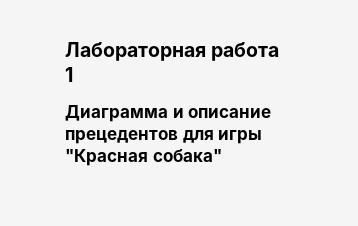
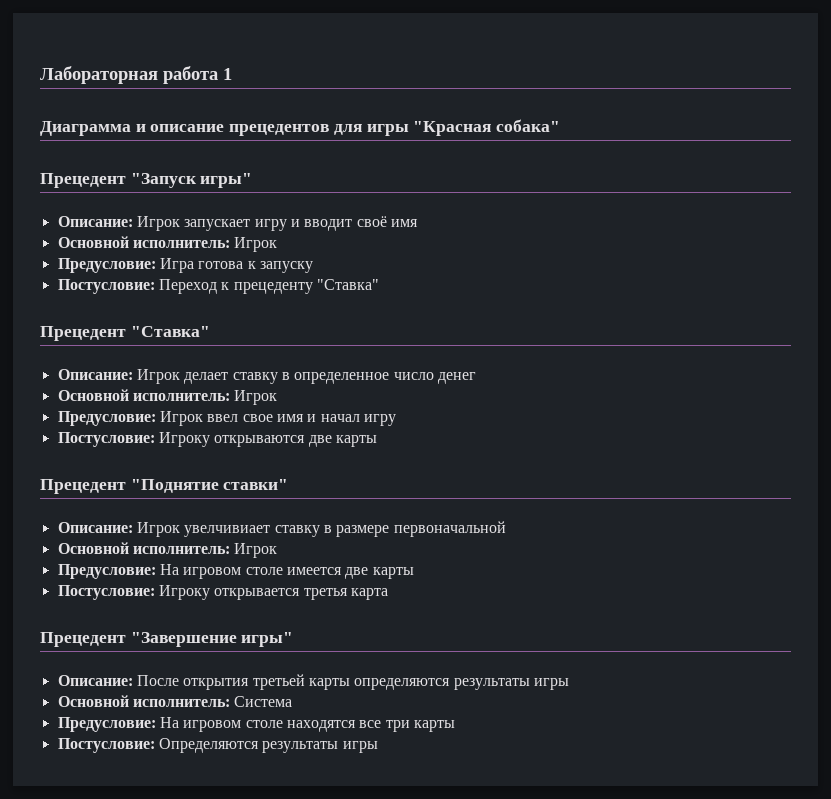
(222, 155) none -> [40,173,253,188] [57,216,418,231] [57,236,278,252] [57,258,313,273] [57,279,379,294] [40,326,210,341] [57,369,476,384] [57,389,278,405] [57,411,396,426] [57,432,377,447] [40,479,289,494] [57,521,506,537] [57,542,278,558] [57,564,414,579] [57,585,388,600] [40,632,294,647] [57,674,569,690] [57,695,293,707] [57,717,455,732] [57,738,378,753] // Прецедент "Запуск игры" // Описание: Игрок запускает игру и вводит своё имя // Основной исполнитель: Игрок // Предусловие: Игра готова к запуску // Постусловие: Переход к прецеденту "Ставка" // Прецедент "Ставка" // Описание: Игрок делает ставку в определенное число денег // Основной исполнитель: Игрок // Предусловие: Игрок ввел свое имя и начал игру // Постусловие: Игроку открываются две карты // Прецедент "Поднятие ставки" // Описание: Игрок увелчивиает ставку в размере первоначальной // Основной исполнитель: Игрок // Предусловие: На игровом столе имеется две карты // Постусловие: Игроку открывается третья карта // Прецедент "Завершение игры" // Описание: После открытия третьей карты определяются результаты игры // Основной исполнитель: Система // Предусловие: На игровом столе находятся все три карты // Постусловие: Определяются результаты игры

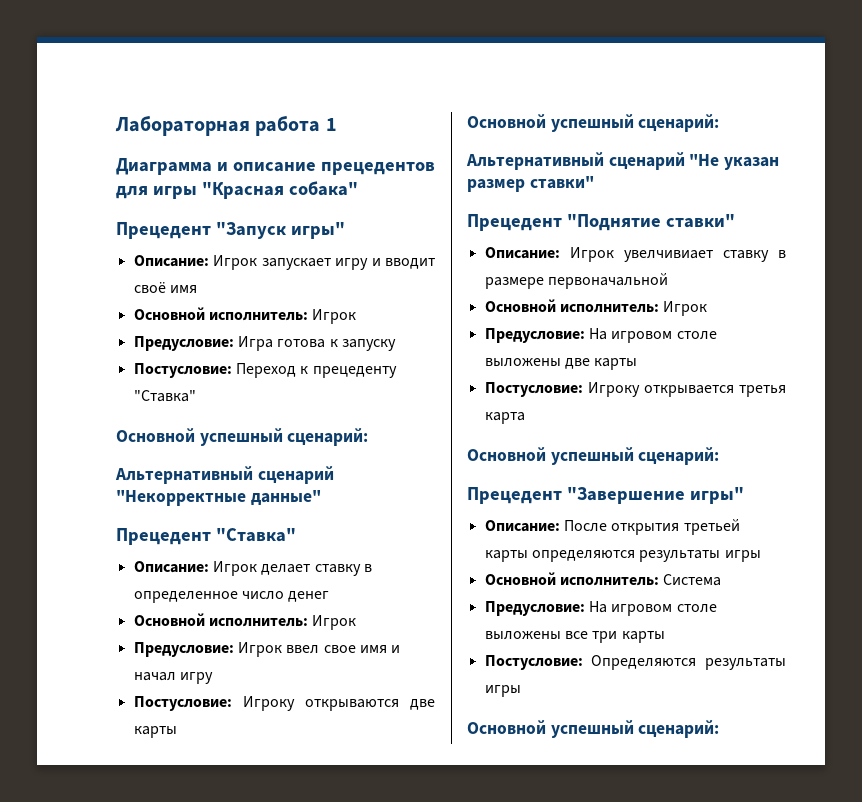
(379, 284) none -> [116,428,369,446] [115,466,334,484] [116,490,321,506] // Основной успешный сценарий: // Альтернативный сценарий "Некорректные данные"
(377, 441) none -> [467,114,720,132] [466,152,780,170] [467,176,594,192] // Основной успешный сценарий: // Альтернативный сценарий "Не указан размер ставки"
[286,567,342,575] имеется -> [484,358,561,367] выложены
(388, 594) none -> [467,447,720,465] // Основной успешный сценарий:
[286,720,356,732] находятся -> [484,631,561,640] выложены
(378, 747) none -> [467,720,720,738] // Основной успешный сценарий:

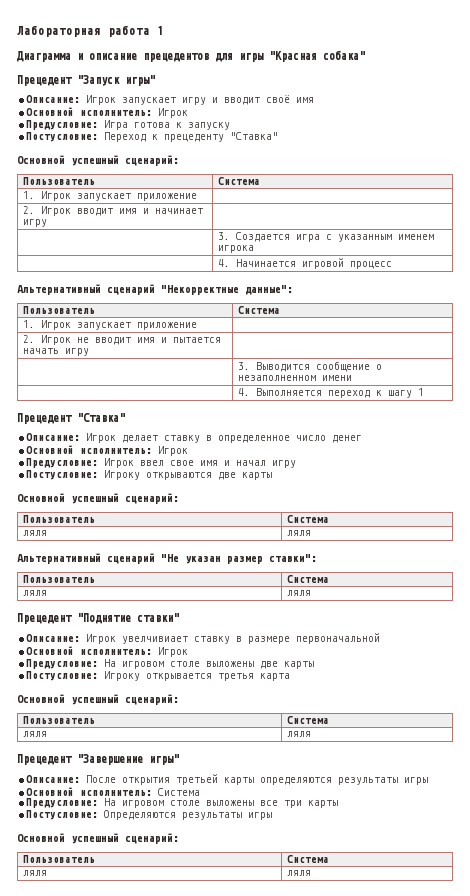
[115,466,334,484] [116,490,321,506] // Альтернативный сценарий "Некорректные данные" -> [23,177,96,185] [218,177,261,185] [23,191,198,201] [23,206,204,216] [23,219,48,227] [218,232,435,242] [218,245,255,253] [218,258,393,269] [17,284,293,295] [23,306,96,314] [238,306,281,314] [23,320,198,330] [23,335,222,345] [23,348,90,356] [238,361,383,372] [238,375,353,381] [238,388,425,398] // Пользователь | Система // 1. Игрок запускает приложение | // 2. Игрок вводит имя и начинает игру | // | 3. Создается игра с указанным именем игрока // | 4. Начинается игровой процесс // Альтернативный сценарий "Некорректные данные": // Пользователь | Система // 1. Игрок запускает приложение | // 2. Игрок не вводит имя и пытается начать игру | // | 3. Выводится сообщение о незаполненном имени // | 4. Выполняется переход к шагу 1
(720, 123) none -> [23,515,96,523] [287,515,330,523] [23,530,48,536] [287,530,312,536] // Пользователь | Система // ляля | ляля
[529,176,594,189] ставки" -> [269,554,317,562] [23,575,96,583] [287,575,330,583] [23,590,48,596] [287,590,312,596] ставки": // Пользователь | Система // ляля | ляля
(720, 456) none -> [23,716,96,724] [287,716,330,724] [23,731,48,737] [287,731,312,737] // Пользователь | Система // ляля | ляля
(720, 729) none -> [23,855,96,863] [287,855,330,863] [23,870,48,876] [287,870,312,876] // Пользователь | Система // ляля | ляля

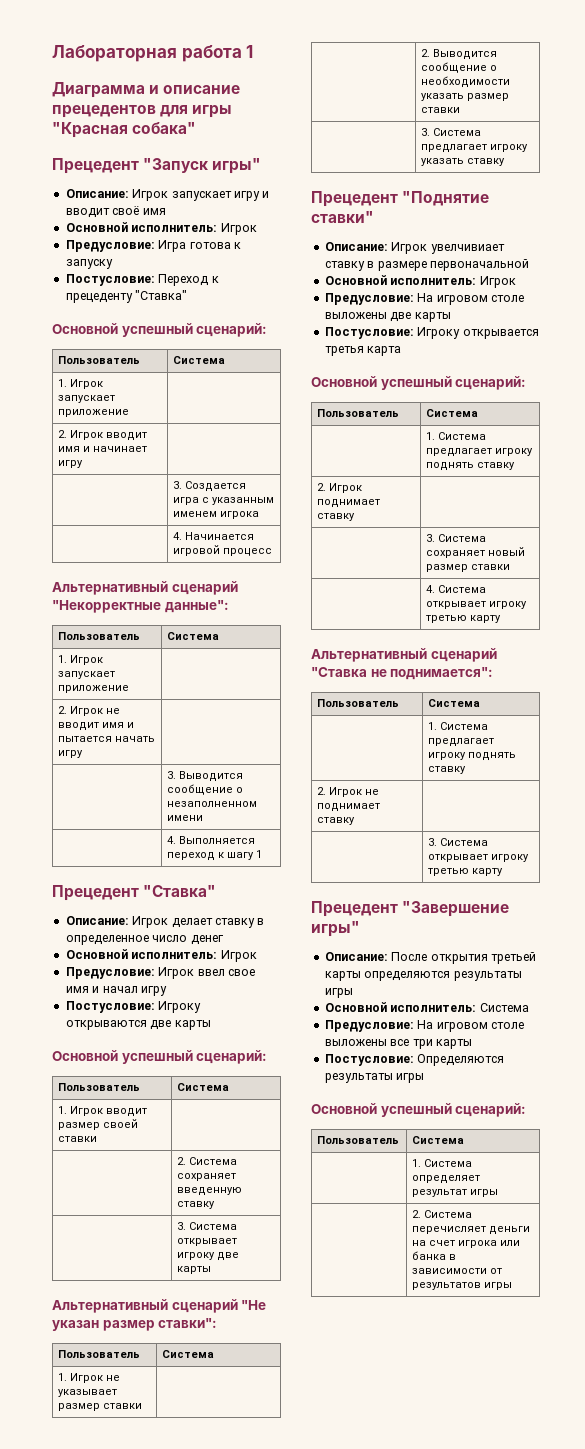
[23,530,48,536] [287,530,312,536] ляля | ляля -> [58,1106,148,1117] [58,1119,139,1130] [58,1136,98,1142] [177,1157,238,1165] [177,1173,237,1181] [177,1187,243,1196] [177,1201,216,1209] [177,1222,238,1230] [177,1238,238,1246] [177,1252,240,1261] [177,1266,212,1274] 1. Игрок вводит размер своей ставки | // | 2. Система сохраняет введенную ставку // | 3. Система открывает игроку две карты
[23,590,48,596] [287,590,312,596] ляля | ляля -> [58,1373,121,1383] [58,1389,118,1397] [58,1403,143,1411] [421,49,498,60] [421,62,498,73] [421,76,511,88] [421,93,510,101] [421,107,461,113] [421,128,482,136] [421,144,529,153] [421,158,506,166] 1. Игрок не указывает размер ставки | // | 2. Выводится сообщение о необходимости указать размер ставки // | 3. Система предлагает игроку указать ставку
[23,731,48,737] [287,731,312,737] ляля | ляля -> [426,432,487,440] [426,448,534,457] [426,462,516,471] [317,483,363,493] [317,499,381,508] [317,513,356,521] [426,534,487,542] [426,547,526,558] [426,564,511,572] [426,585,487,593] [426,601,528,609] [426,615,502,623] [311,648,497,662] [311,667,494,680] [317,699,400,707] [428,699,481,707] [428,722,489,730] [428,738,495,747] [428,752,517,761] [428,766,467,774] [317,787,380,797] [317,803,381,812] [317,817,356,825] [428,838,489,846] [428,854,530,862] [428,868,504,876] | 1. Система предлагает игроку поднять ставку // 2. Игрок поднимает ставку | // | 3. Система сохраняет новый размер ставки // | 4. Система открывает игроку третью карту // Альтернативный сценарий "Ставка не поднимается": // Пользователь | Система // | 1. Система предлагает игроку поднять ставку // 2. Игрок не поднимает ставку | // | 3. Система открывает игроку третью карту
[23,870,48,876] [287,870,312,876] ляля | ляля -> [412,1159,473,1167] [412,1175,481,1184] [412,1189,499,1197] [412,1210,473,1218] [412,1226,531,1235] [412,1240,521,1248] [412,1251,457,1260] [412,1268,503,1274] [412,1282,513,1290] | 1. Система определяет результат игры // | 2. Система перечисляет деньги на счет игрока или банка в зависимости от результатов игры

